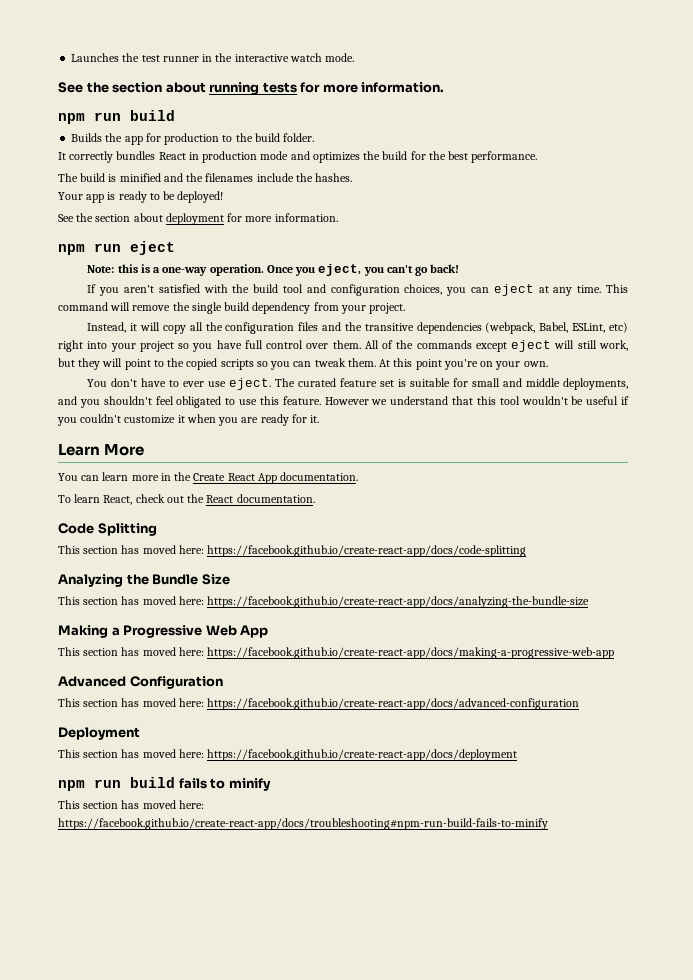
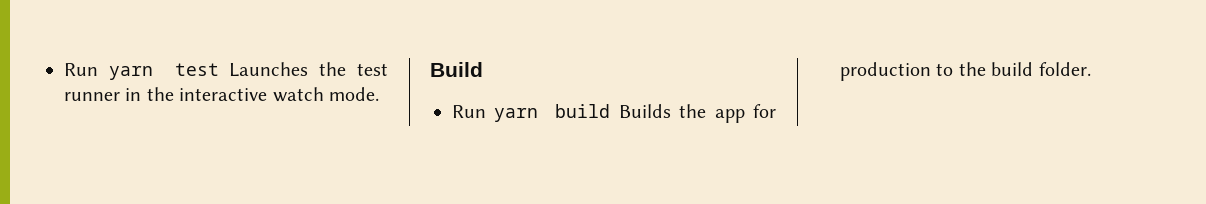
(71, 57) none -> [64,63,219,80] Run yarn test
[58,82,445,95] [58,110,175,124] See the section about running tests for more information. // npm run build // -> [430,62,483,77] [452,104,611,122] Build // Run yarn build
[58,151,538,163] [58,173,353,182] [58,191,224,203] [58,213,338,225] [58,241,175,255] [87,264,460,276] [87,284,628,296] [58,302,406,314] [87,322,629,334] [58,340,628,352] [58,358,548,370] [87,378,628,390] [58,396,629,408] [57,414,320,426] [58,444,145,456] [58,472,359,484] [58,494,315,505] [58,523,157,536] [58,545,527,557] [58,574,230,587] [58,596,590,608] [58,625,269,638] [58,647,615,659] [58,676,223,689] [58,698,580,710] [58,727,140,740] [58,749,518,761] [58,777,271,791] [58,800,204,809] [58,818,548,830] // It correctly bundles React in production mode and optimizes the build for the best performance. // The build is minified and the filenames include the hashes. // Your app is ready to be deployed! // See the section about deployment for more information. // npm run eject // Note: this is a one-way operation. Once you eject, you can't go back! // If you aren't satisfied with the build tool and configuration choices, you can eject at any time. This command will remove the single build dependency from your project. // Instead, it will copy all the configuration files and the transitive dependencies (webpack, Babel, ESLint, etc) right into your project so you have full control over them. All of the commands except eject will still work, but they will point to the copied scripts so you can tweak them. At this point you're on your own. // You don't have to ever use eject. The curated feature set is suitable for small and middle deployments, and you shouldn't feel obligated to use this feature. However we understand that this tool wouldn't be useful if you couldn't customize it when you are ready for it. // Learn More // You can learn more in the Create React App documentation. // To learn React, check out the React documentation. // Code Splitting // This section has moved here: https://facebook.github.io/create-react-app/docs/code-splitting // Analyzing the Bundle Size // This section has moved here: https://facebook.github.io/create-react-app/docs/analyzing-the-bundle-size // Making a Progressive Web App // This section has moved here: https://facebook.github.io/create-react-app/docs/making-a-progressive-web-app // Advanced Configuration // This section has moved here: https://facebook.github.io/create-react-app/docs/advanced-configuration // Deployment // This section has moved here: https://facebook.github.io/create-react-app/docs/deployment // npm run build fails to minify // This section has moved here: https://facebook.github.io/create-react-app/docs/troubleshooting#npm-run-build-fails-to-minify -> (1091, 69) none

